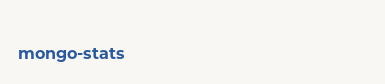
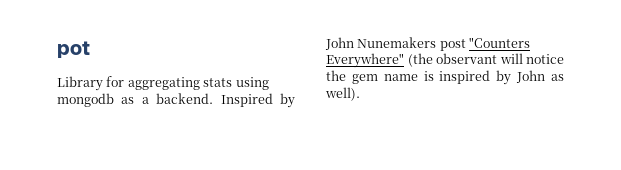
[18,47,125,62] mongo-stats -> [57,41,90,58] [57,76,269,91] [57,93,295,108] [325,37,531,51] [326,53,564,68] [326,70,564,85] [325,87,360,101] pot // Library for aggregating stats using mongodb as a backend. Inspired by John Nunemakers post "Counters Everywhere" (the observant will notice the gem name is inspired by John as well).

